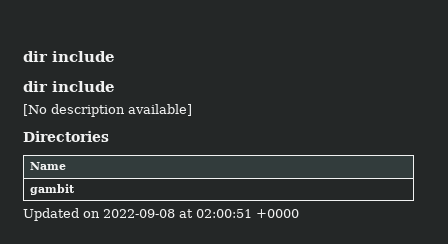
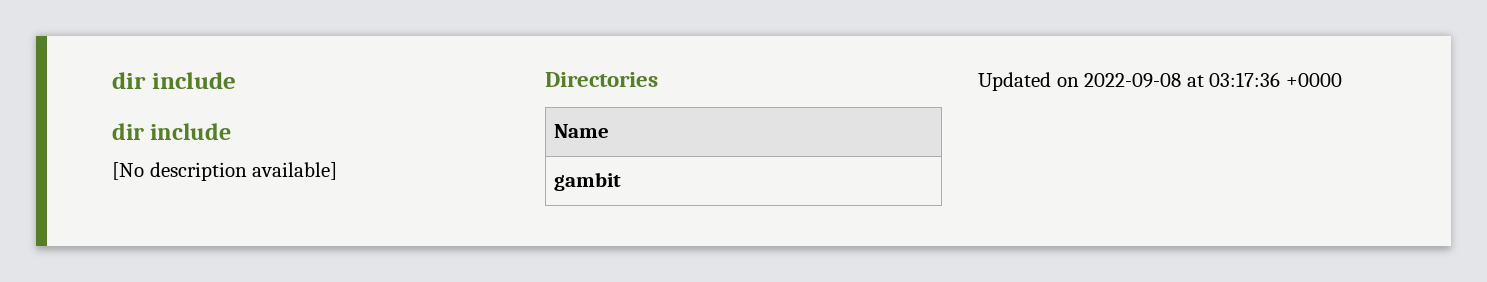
[196,209,252,218] 02:00:51 -> [1209,72,1281,87] 03:17:36

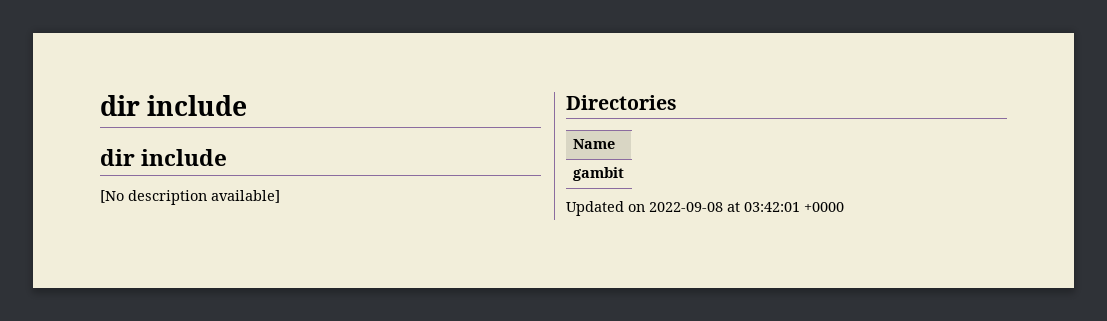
[1209,72,1281,87] 03:17:36 -> [744,202,800,212] 03:42:01

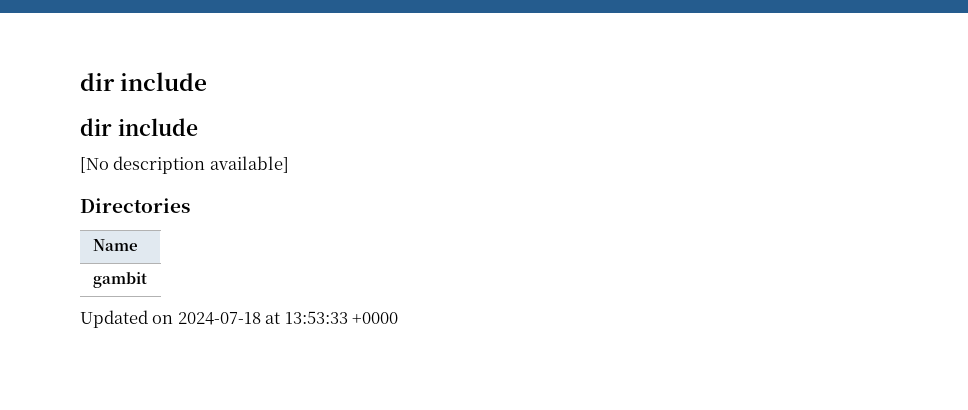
[649,202,800,212] 2022-09-08 at 03:42:01 -> [177,311,348,325] 2024-07-18 at 13:53:33

